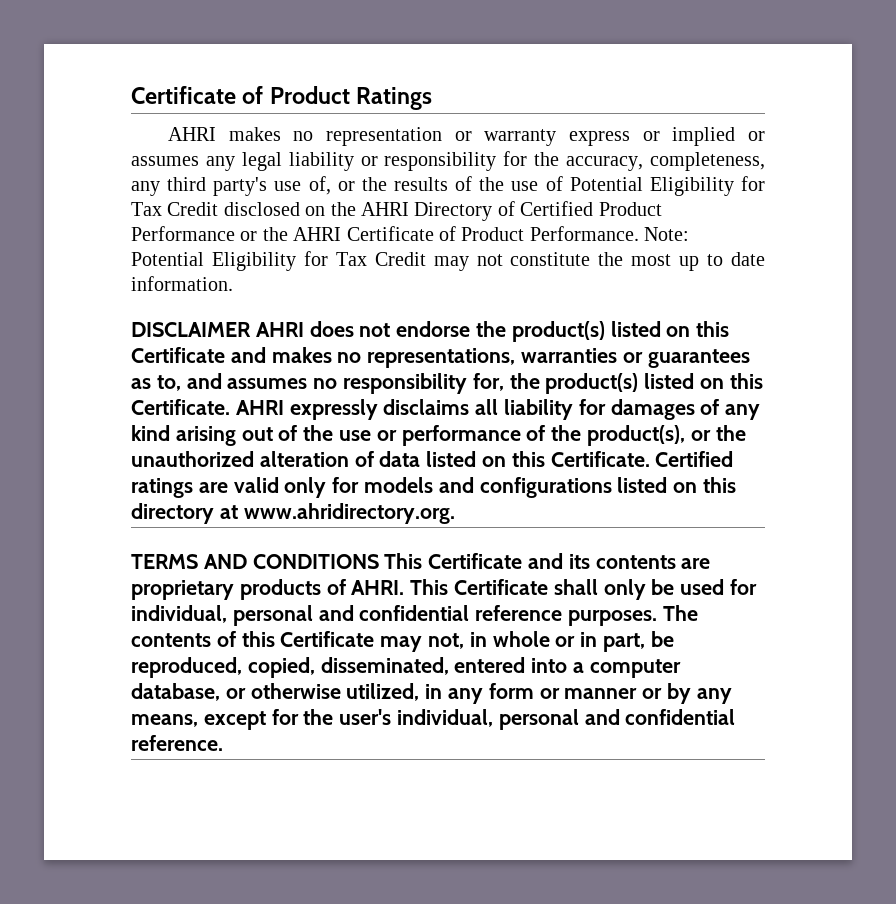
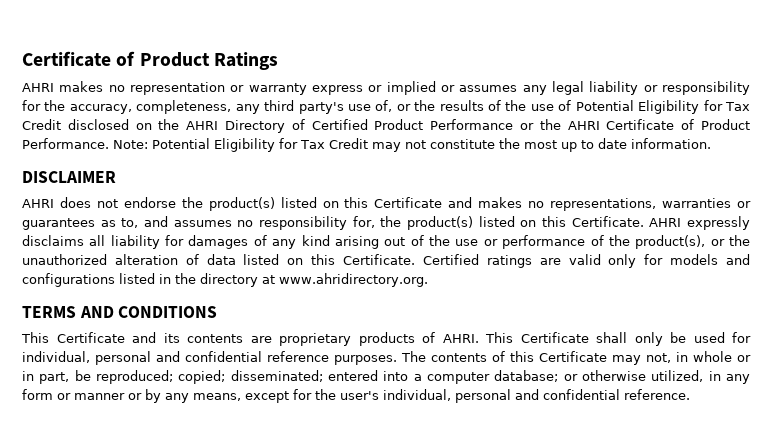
(251, 329) none -> (116, 177) //
[673,477,737,493] on this -> [159,273,196,284] in the
(379, 561) none -> (218, 312) //
[131,657,449,678] reproduced, copied, disseminated, -> [95,370,323,384] reproduced; copied; disseminated;
[131,683,220,701] database, -> [494,370,559,382] database;

